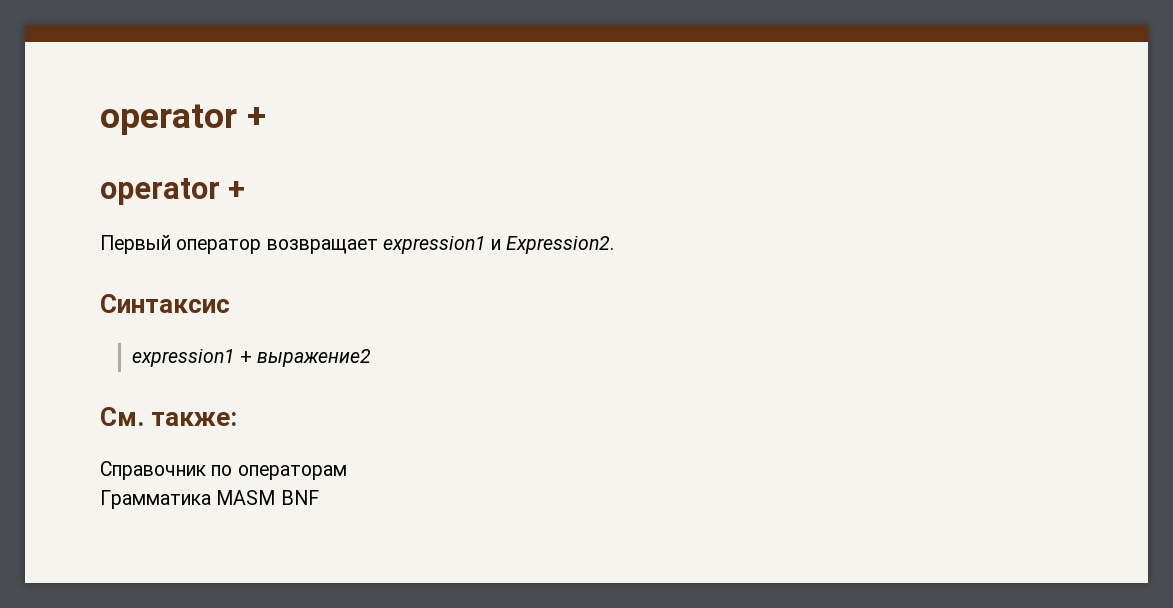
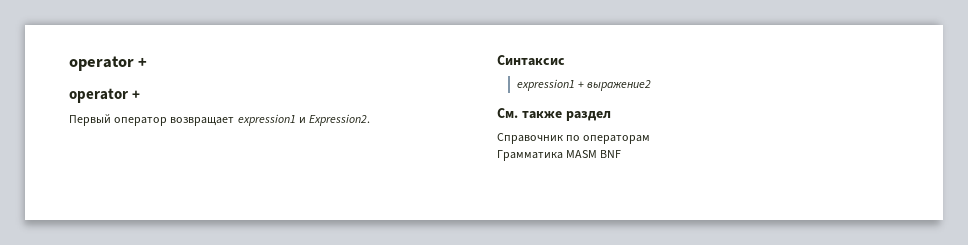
[151,412,238,426] также: -> [521,111,611,121] также раздел

